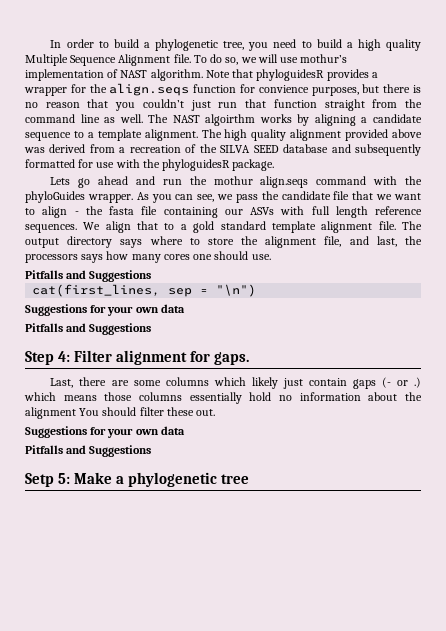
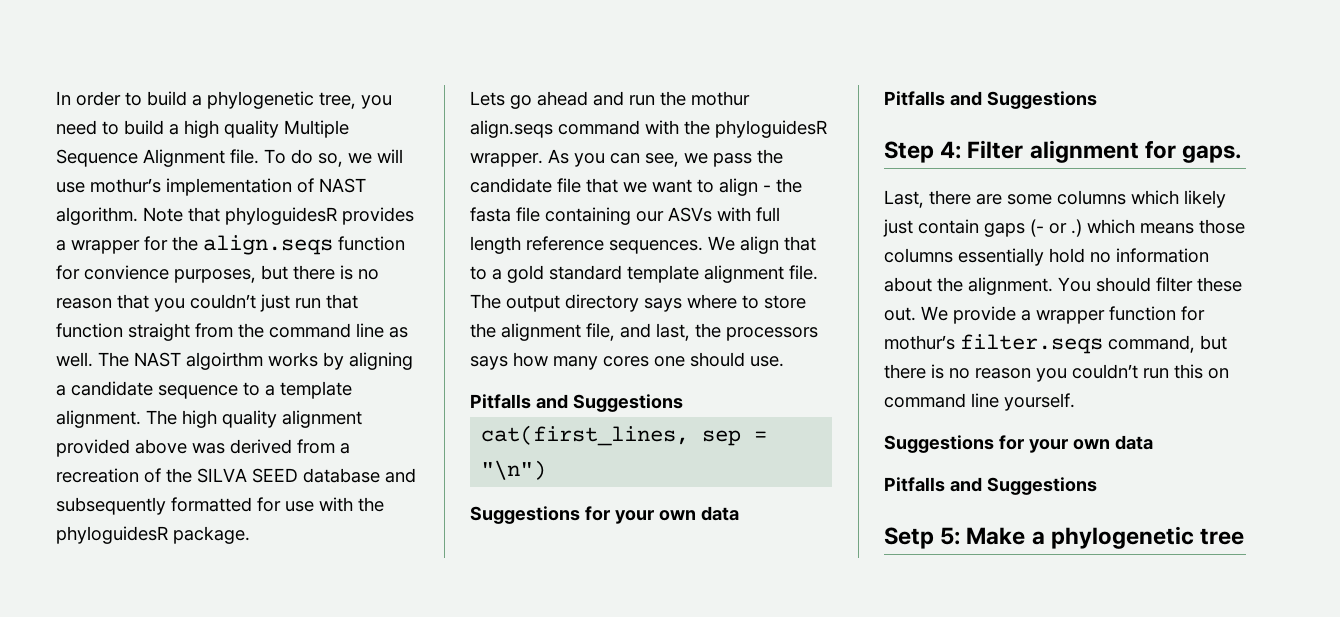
[25,191,85,203] phyloGuides -> [715,120,827,138] phyloguidesR
[25,407,76,419] alignment -> [968,277,1053,295] alignment.
(216, 412) none -> [921,306,1205,324] [884,334,1227,354] [884,364,1229,382] [884,393,1075,411] We provide a wrapper function for mothur’s filter.seqs command, but there is no reason you couldn’t run this on command line yourself.

